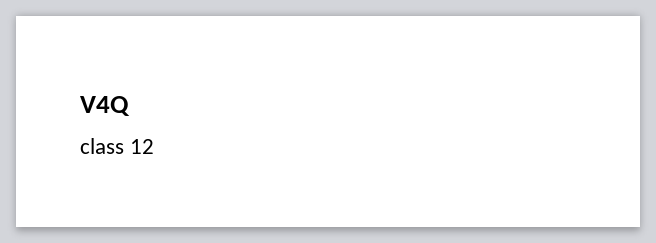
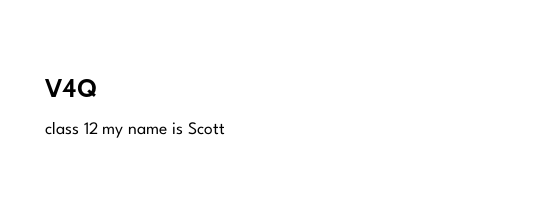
(155, 146) none -> [102,122,225,138] my name is Scott

